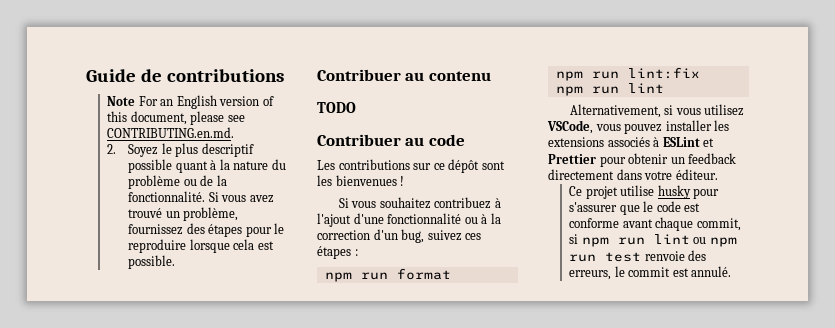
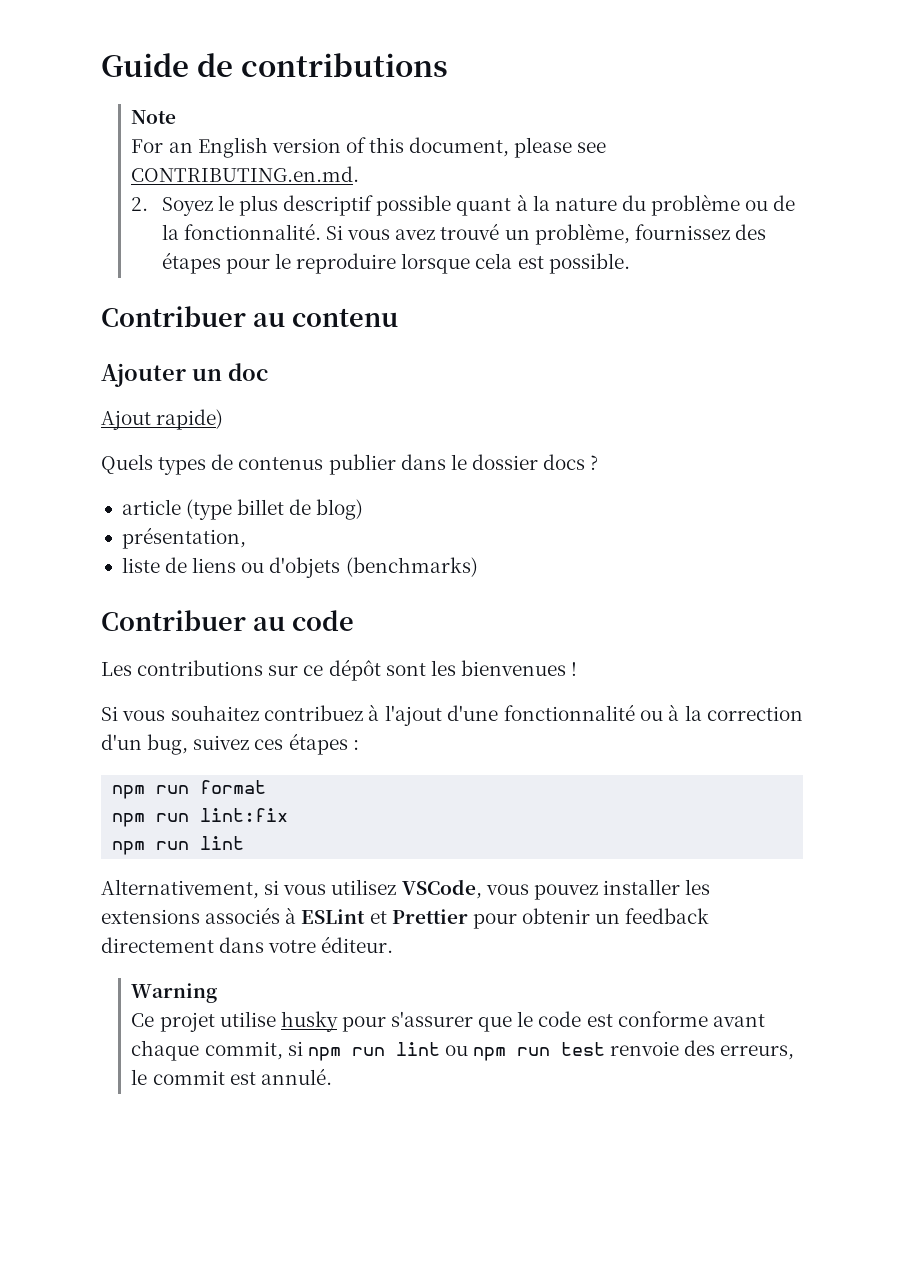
(136, 101) none -> (177, 117) //
[317,102,356,113] TODO -> [101,363,268,387] [101,409,224,430] [101,454,599,475] [121,499,364,520] [121,527,246,549] [121,557,478,578] Ajouter un doc // Ajout rapide) // Quels types de contenus publier dans le dossier docs ? // article (type billet de blog) // présentation, // liste de liens ou d'objets (benchmarks)
(718, 174) none -> [131,983,218,1003] // Warning

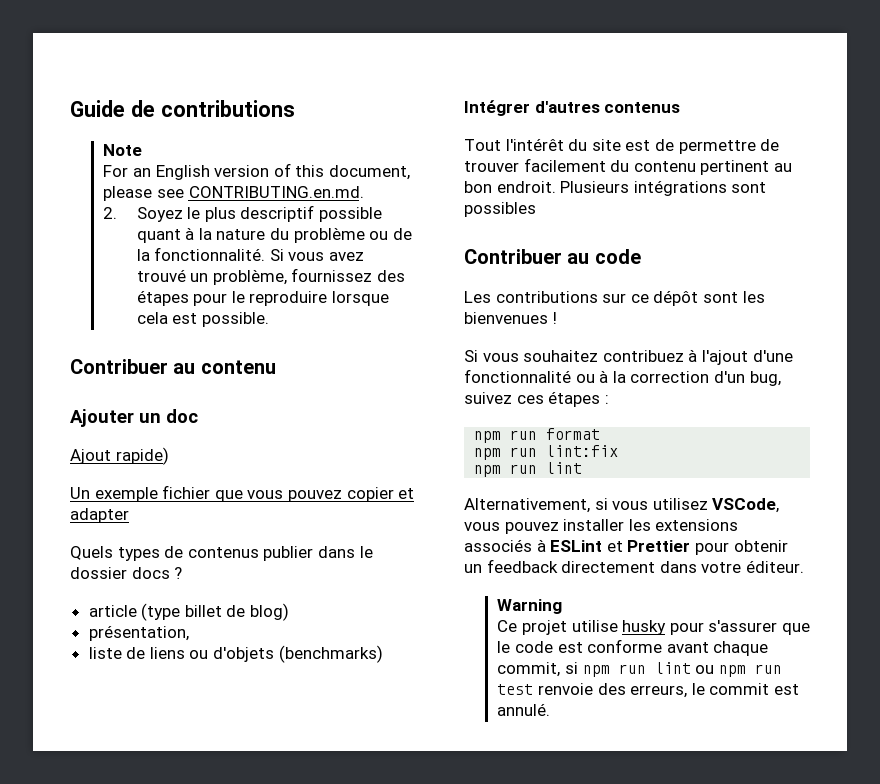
(224, 419) none -> [70,485,415,502] [70,508,129,523] // Un exemple fichier que vous pouvez copier et adapter
(478, 567) none -> [464,100,681,116] [464,138,780,154] [464,158,792,175] [464,180,767,196] [464,202,536,217] // Intégrer d'autres contenus // Tout l'intérêt du site est de permettre de trouver facilement du contenu pertinent au bon endroit. Plusieurs intégrations sont possibles

